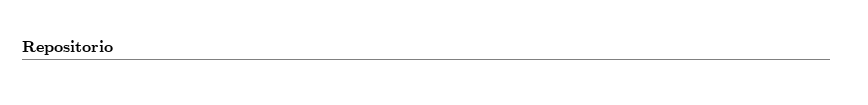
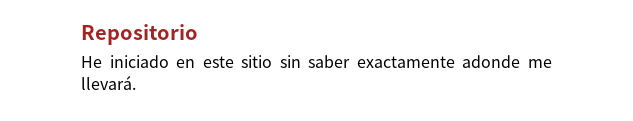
(113, 47) none -> [81,55,552,68] [81,75,136,90] // He iniciado en este sitio sin saber exactamente adonde me llevará.

